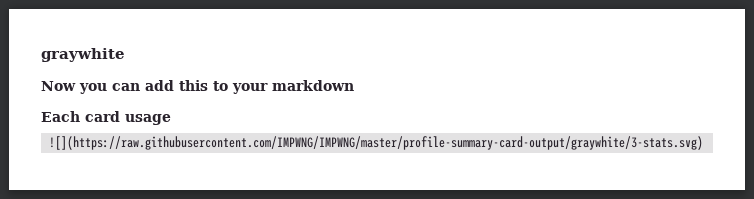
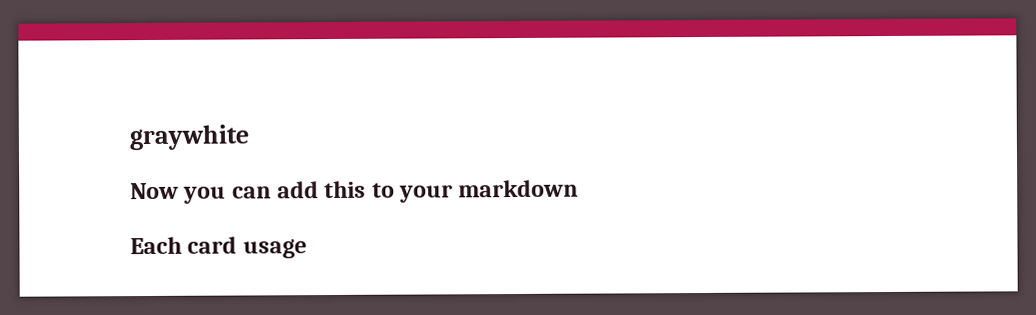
[48,136,703,150] // ![](https://raw.githubusercontent.com/IMPWNG/IMPWNG/master/profile-summary-card-output/graywhite/3-stats.svg) -> (307, 249) none

